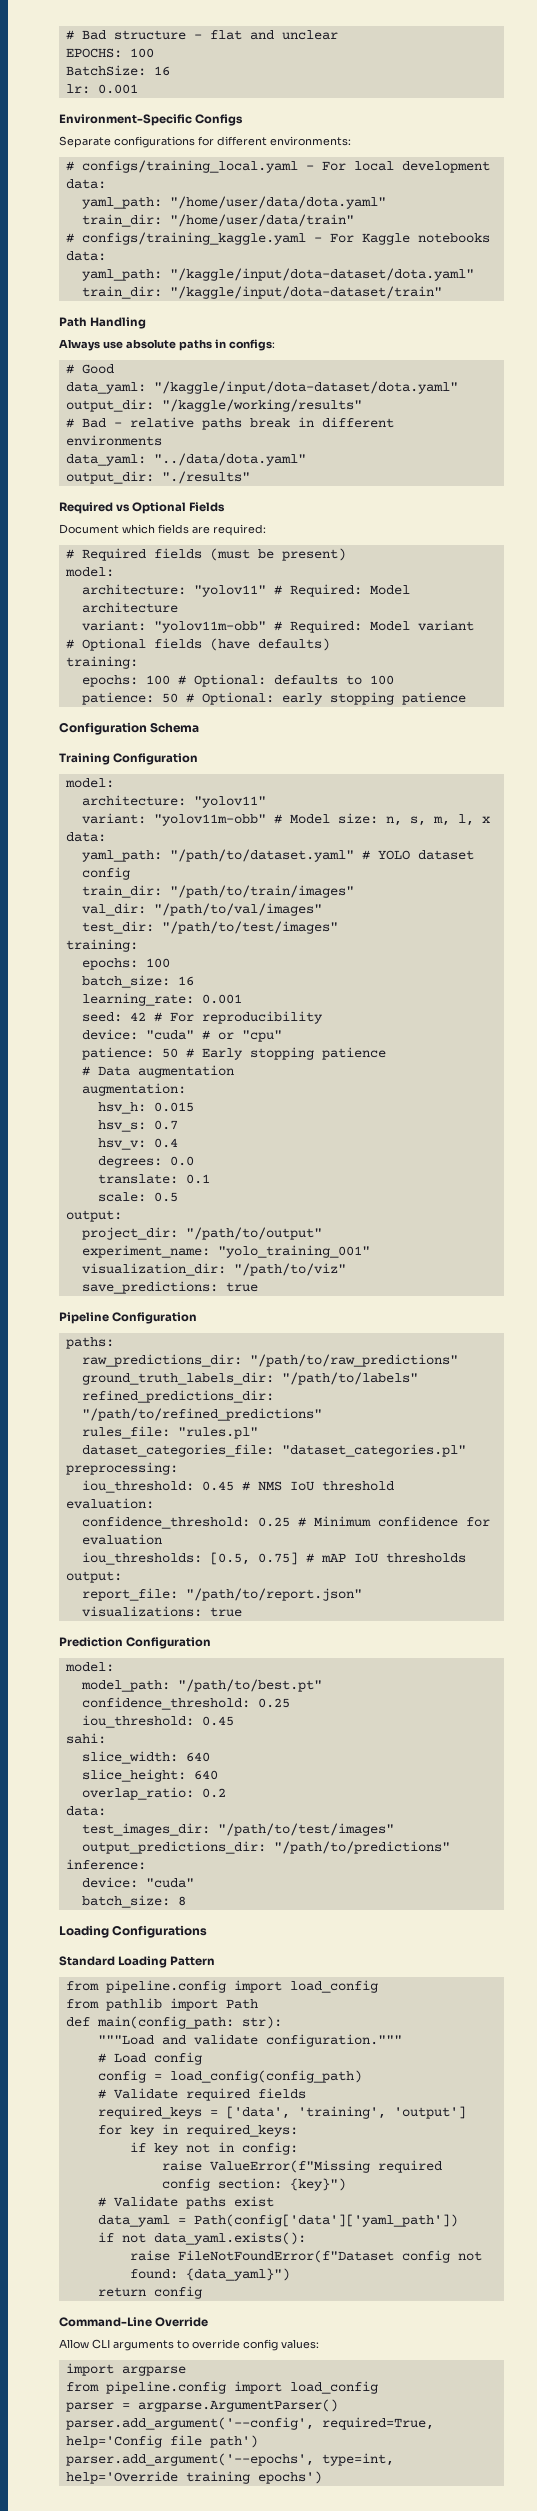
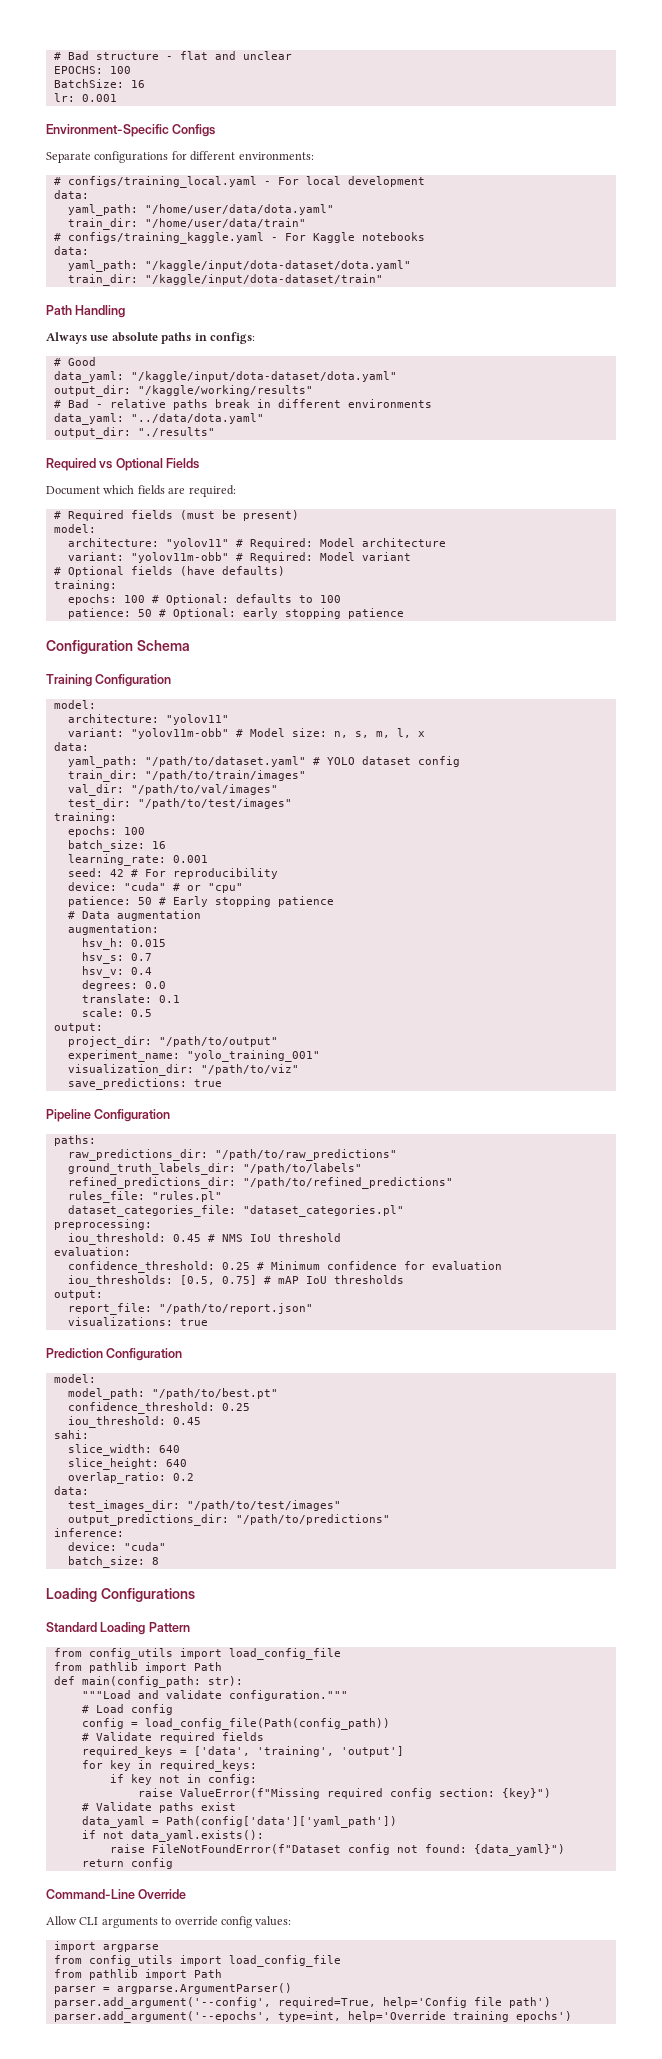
[105,1980,378,1993] pipeline.config import load_config -> [88,1648,341,1660] config_utils import load_config_file
[169,2070,362,2083] load_config(config_path) -> [144,1718,390,1730] load_config_file(Path(config_path))
[105,2381,378,2394] pipeline.config import load_config -> [88,1955,341,1967] [53,1969,222,1980] config_utils import load_config_file // from pathlib import Path

